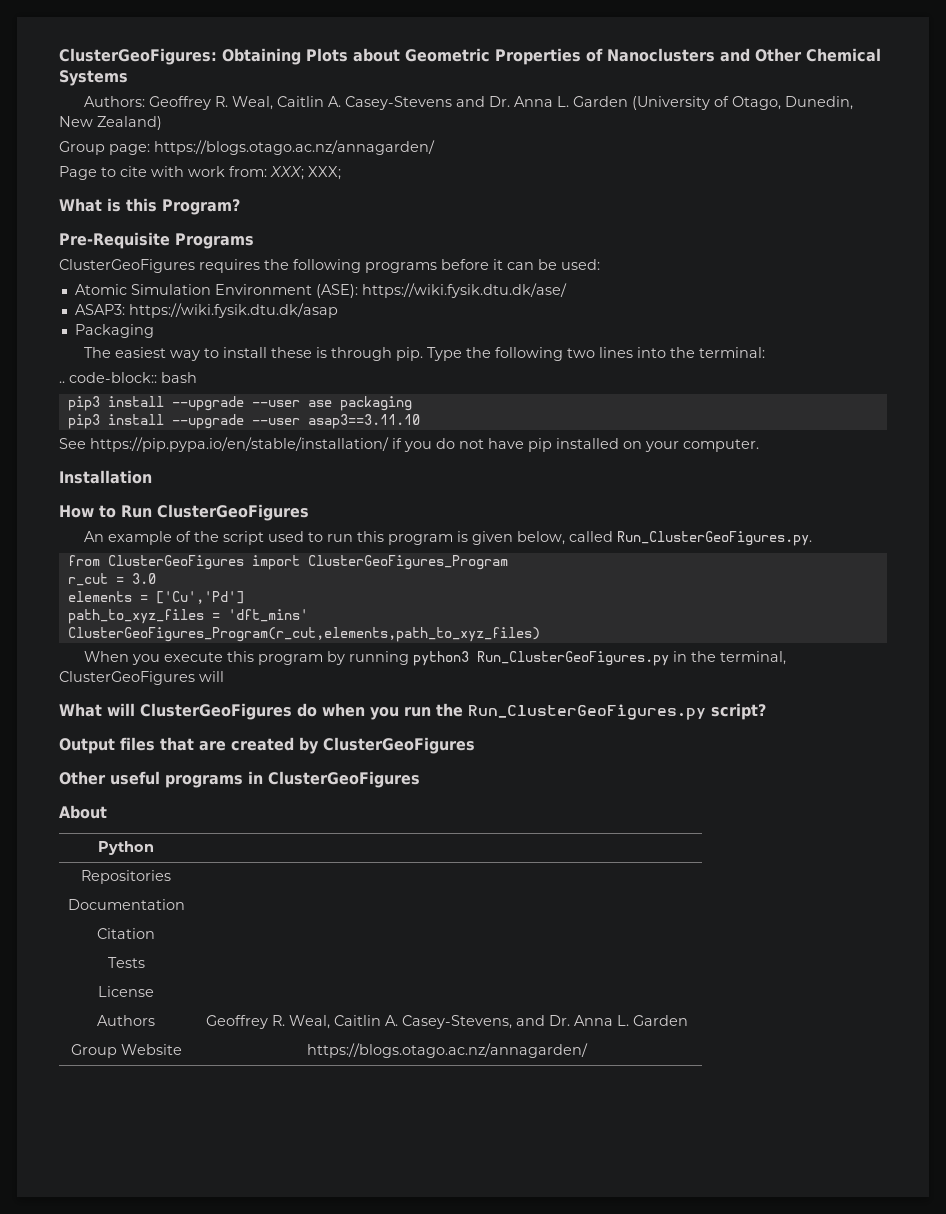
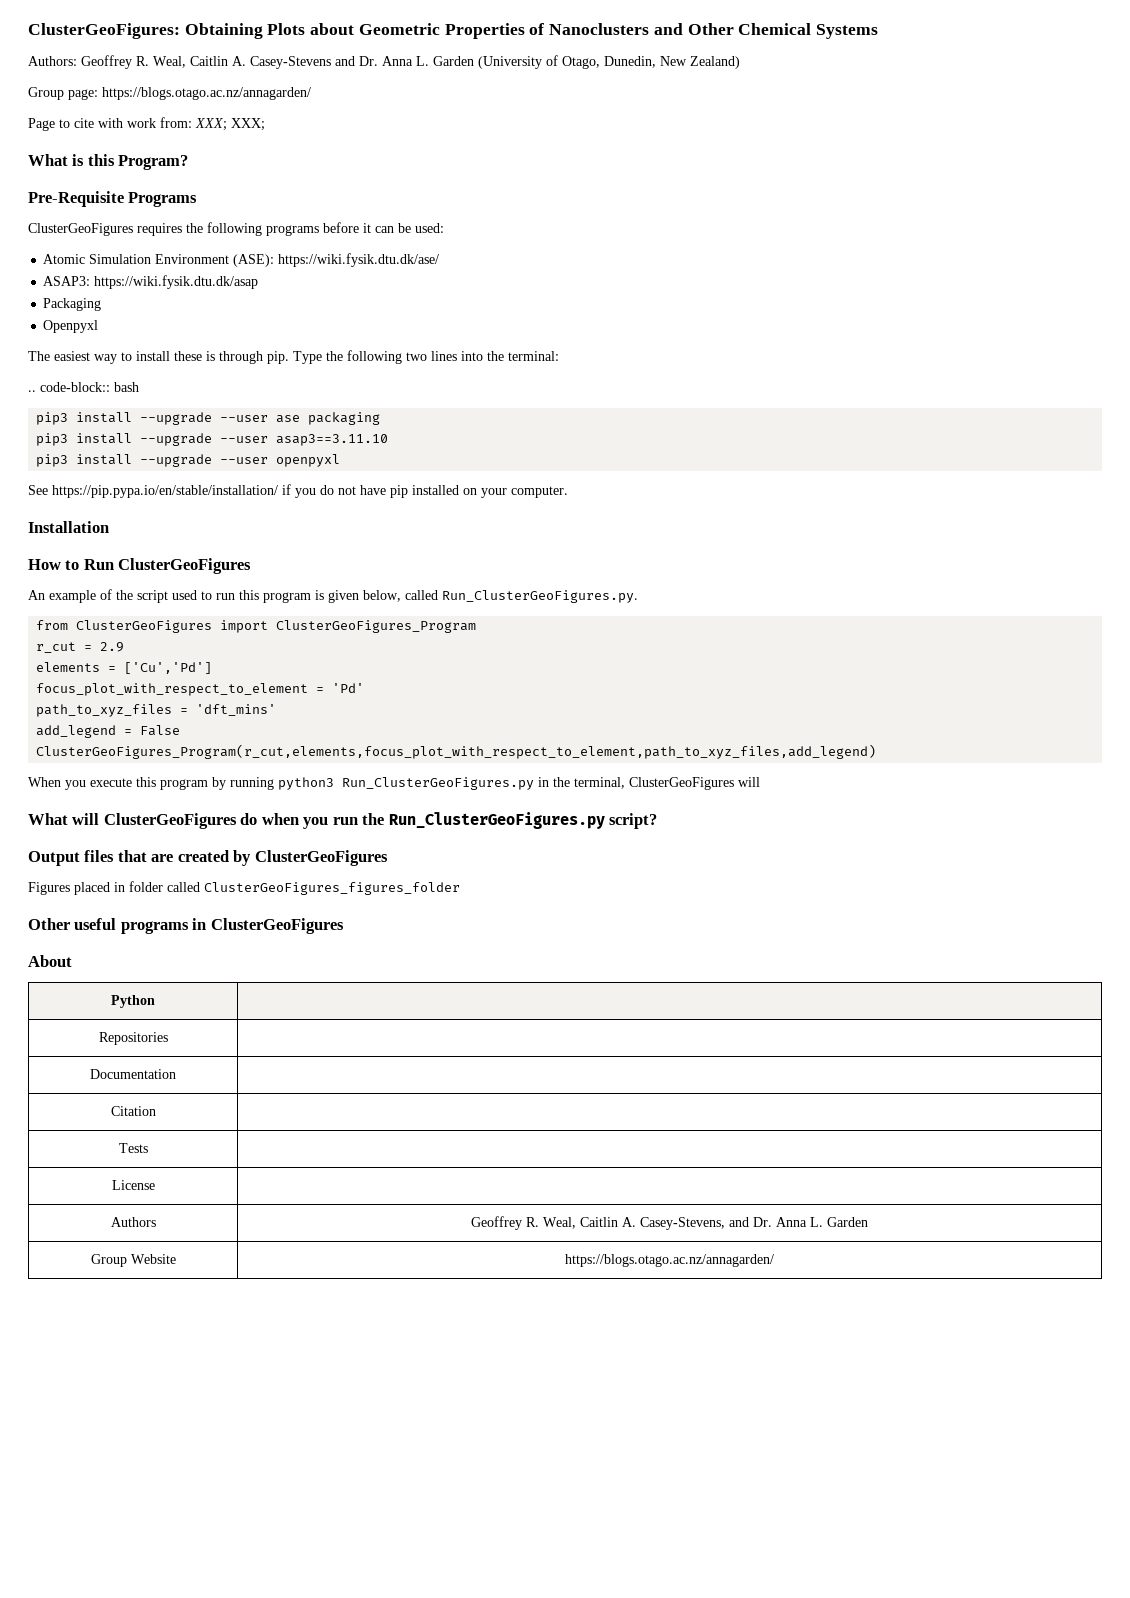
(154, 331) none -> [43,320,99,333] // Openpyxl
(420, 421) none -> [36,454,341,467] // pip3 install --upgrade --user openpyxl
[131,573,156,584] 3.0 -> [100,642,125,652] 2.9
(244, 597) none -> [36,683,365,696] // focus_plot_with_respect_to_element = 'Pd'
[67,627,540,642] ClusterGeoFigures_Program(r_cut,elements,path_to_xyz_files) -> [36,725,181,738] [36,744,877,759] add_legend = False // ClusterGeoFigures_Program(r_cut,elements,focus_plot_with_respect_to_element,path_to_xyz_files,add_legend)
(475, 745) none -> [28,881,460,895] // Figures placed in folder called ClusterGeoFigures_figures_folder

